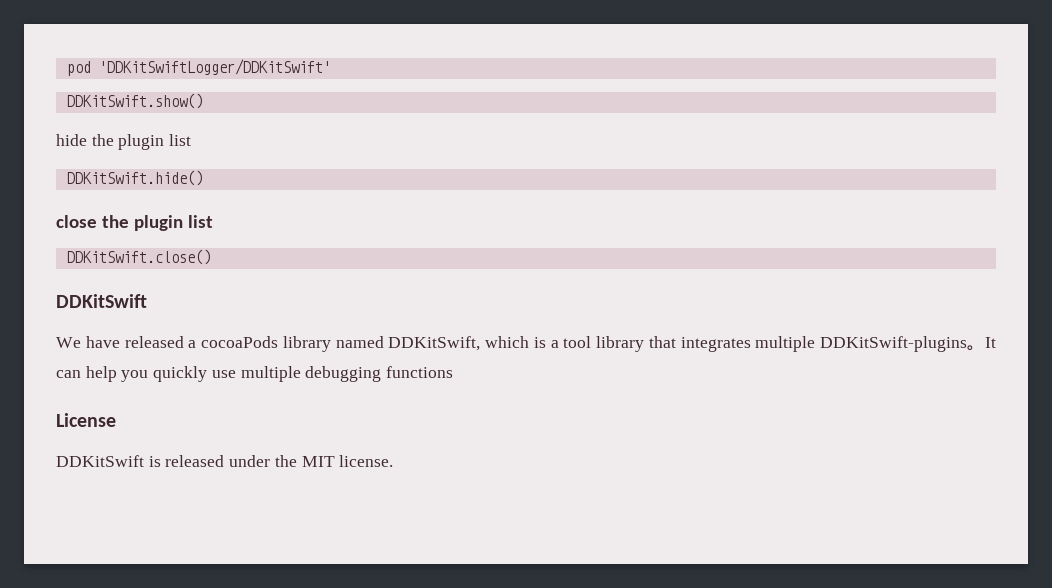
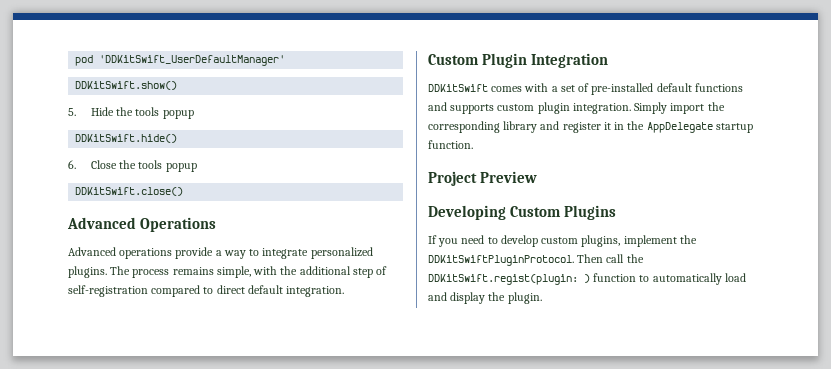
[98,59,331,75] 'DDKitSwiftLogger/DDKitSwift' -> [99,55,286,66] 'DDKitSwift_UserDefaultManager'
[56,134,192,150] [66,170,203,186] [56,215,213,231] [66,249,211,265] [56,294,147,308] [56,336,996,352] [56,366,454,382] [56,413,116,427] [56,455,394,467] hide the plugin list // DDKitSwift.hide() // close the plugin list // DDKitSwift.close() // DDKitSwift // We have released a cocoaPods library named DDKitSwift, which is a tool library that integrates multiple DDKitSwift-plugins。It can help you quickly use multiple debugging functions // License // DDKitSwift is released under the MIT license. -> [68,107,194,119] [75,134,178,143] [68,160,197,172] [75,187,184,196] [67,217,217,232] [68,247,373,259] [68,266,388,278] [68,285,345,297] [428,53,609,68] [428,83,743,95] [428,102,725,114] [428,121,753,133] [428,140,473,149] [428,171,538,186] [428,205,617,220] [428,235,697,247] [428,254,644,266] [428,273,746,285] [428,292,542,304] 5. Hide the tools popup // DDKitSwift.hide() // 6. Close the tools popup // DDKitSwift.close() // Advanced Operations // Advanced operations provide a way to integrate personalized plugins. The process remains simple, with the additional step of self-registration compared to direct default integration. // Custom Plugin Integration // DDKitSwift comes with a set of pre-installed default functions and supports custom plugin integration. Simply import the corresponding library and register it in the AppDelegate startup function. // Project Preview // Developing Custom Plugins // If you need to develop custom plugins, implement the DDKitSwiftPluginProtocol. Then call the DDKitSwift.regist(plugin: ) function to automatically load and display the plugin.

